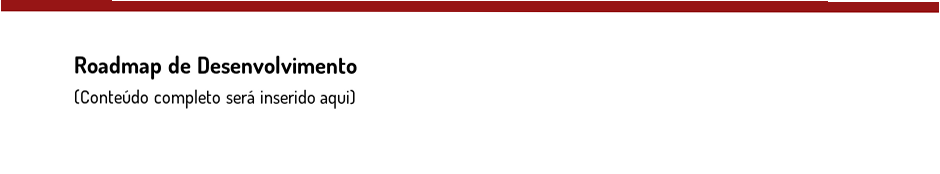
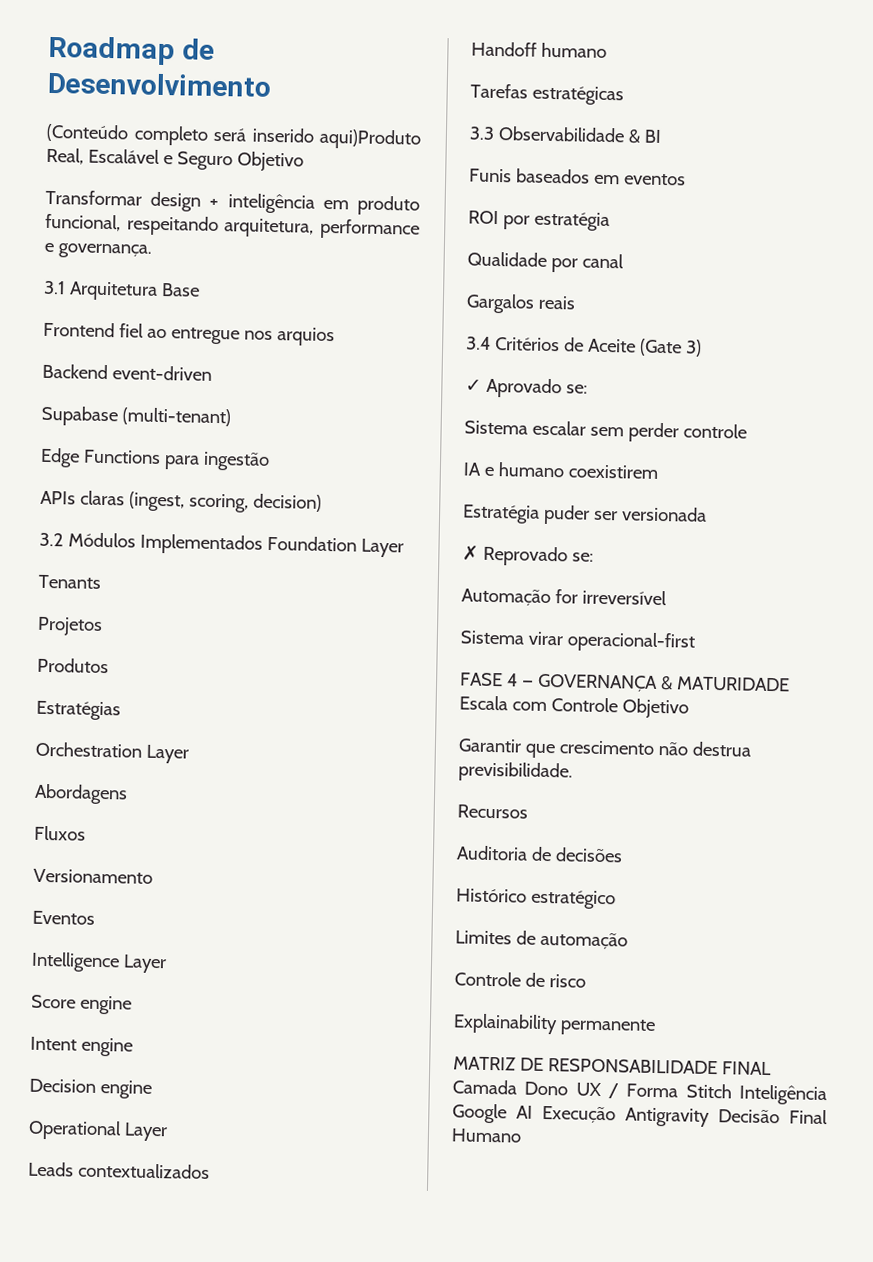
[319,89,357,109] aqui) -> [319,128,421,150] [46,147,304,172] [45,189,420,216] [45,213,420,240] [44,242,152,259] [43,280,200,301] [43,321,335,347] [42,363,212,381] [41,405,231,427] [40,447,270,471] [40,490,322,513] [39,532,404,558] [38,574,101,589] [37,616,103,636] [37,657,109,674] [36,700,121,721] [35,741,189,764] [34,783,128,805] [34,825,86,841] [33,868,153,884] [32,910,95,925] [31,951,167,974] [31,994,132,1015] [30,1036,133,1057] [29,1078,152,1099] [28,1119,168,1142] [28,1161,210,1180] [471,41,607,58] [470,83,624,106] [469,126,662,144] [469,168,686,186] [468,210,610,232] [467,251,624,273] [466,293,576,314] [466,336,702,357] [465,377,588,399] [464,420,747,443] [463,462,659,479] [462,504,707,525] [462,545,594,567] [461,588,667,607] [460,630,695,653] [460,672,790,692] [459,695,689,719] [458,738,752,759] [458,761,573,783] [457,804,528,819] [456,845,623,863] [456,888,616,910] [455,930,628,950] [454,971,586,988] [453,1013,656,1036] [453,1056,772,1076] [452,1079,827,1106] [452,1103,828,1127] [451,1128,522,1143] aqui)Produto Real, Escalável e Seguro Objetivo // Transformar design + inteligência em produto funcional, respeitando arquitetura, performance e governança. // 3.1 Arquitetura Base // Frontend fiel ao entregue nos arquios // Backend event-driven // Supabase (multi-tenant) // Edge Functions para ingestão // APIs claras (ingest, scoring, decision) // 3.2 Módulos Implementados Foundation Layer // Tenants // Projetos // Produtos // Estratégias // Orchestration Layer // Abordagens // Fluxos // Versionamento // Eventos // Intelligence Layer // Score engine // Intent engine // Decision engine // Operational Layer // Leads contextualizados // Handoff humano // Tarefas estratégicas // 3.3 Observabilidade & BI // Funis baseados em eventos // ROI por estratégia // Qualidade por canal // Gargalos reais // 3.4 Critérios de Aceite (Gate 3) // ✓ Aprovado se: // Sistema escalar sem perder controle // IA e humano coexistirem // Estratégia puder ser versionada // ✗ Reprovado se: // Automação for irreversível // Sistema virar operacional-first // FASE 4 — GOVERNANÇA & MATURIDADE Escala com Controle Objetivo // Garantir que crescimento não destrua previsibilidade. // Recursos // Auditoria de decisões // Histórico estratégico // Limites de automação // Controle de risco // Explainability permanente // MATRIZ DE RESPONSABILIDADE FINAL Camada Dono UX / Forma Stitch Inteligência Google AI Execução Antigravity Decisão Final Humano

